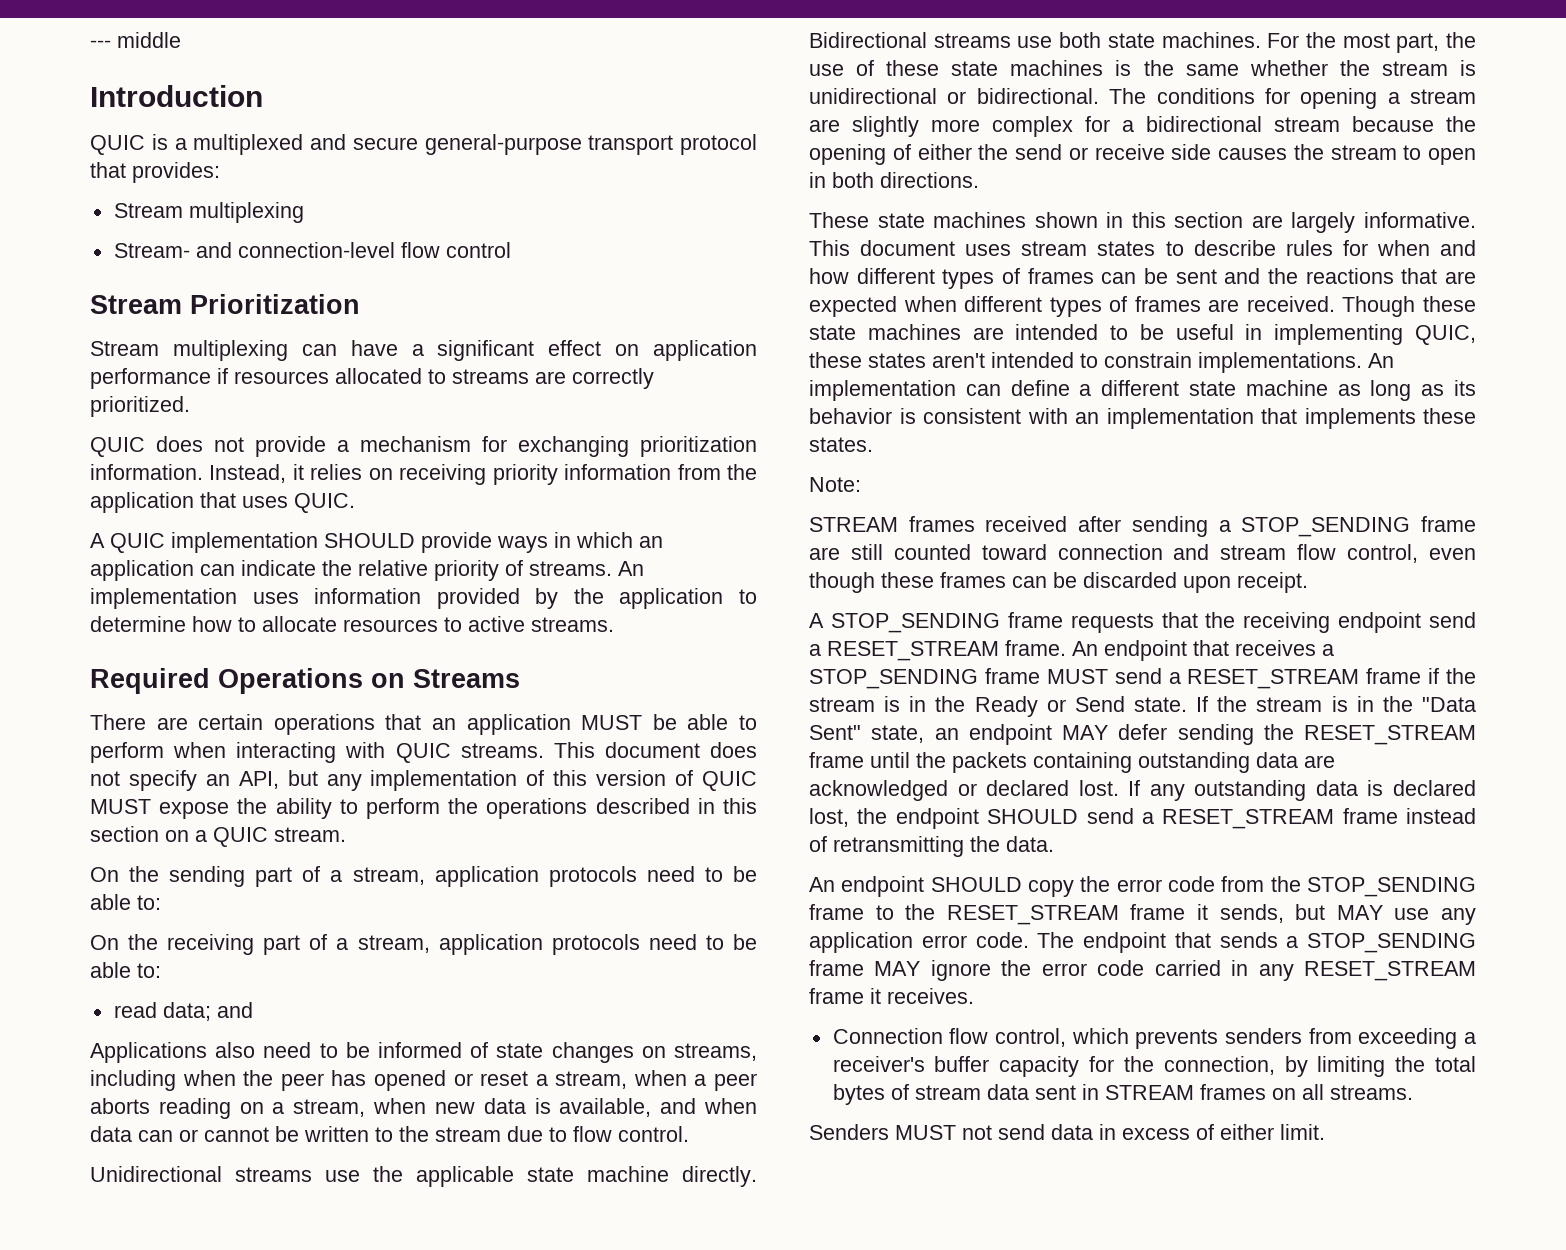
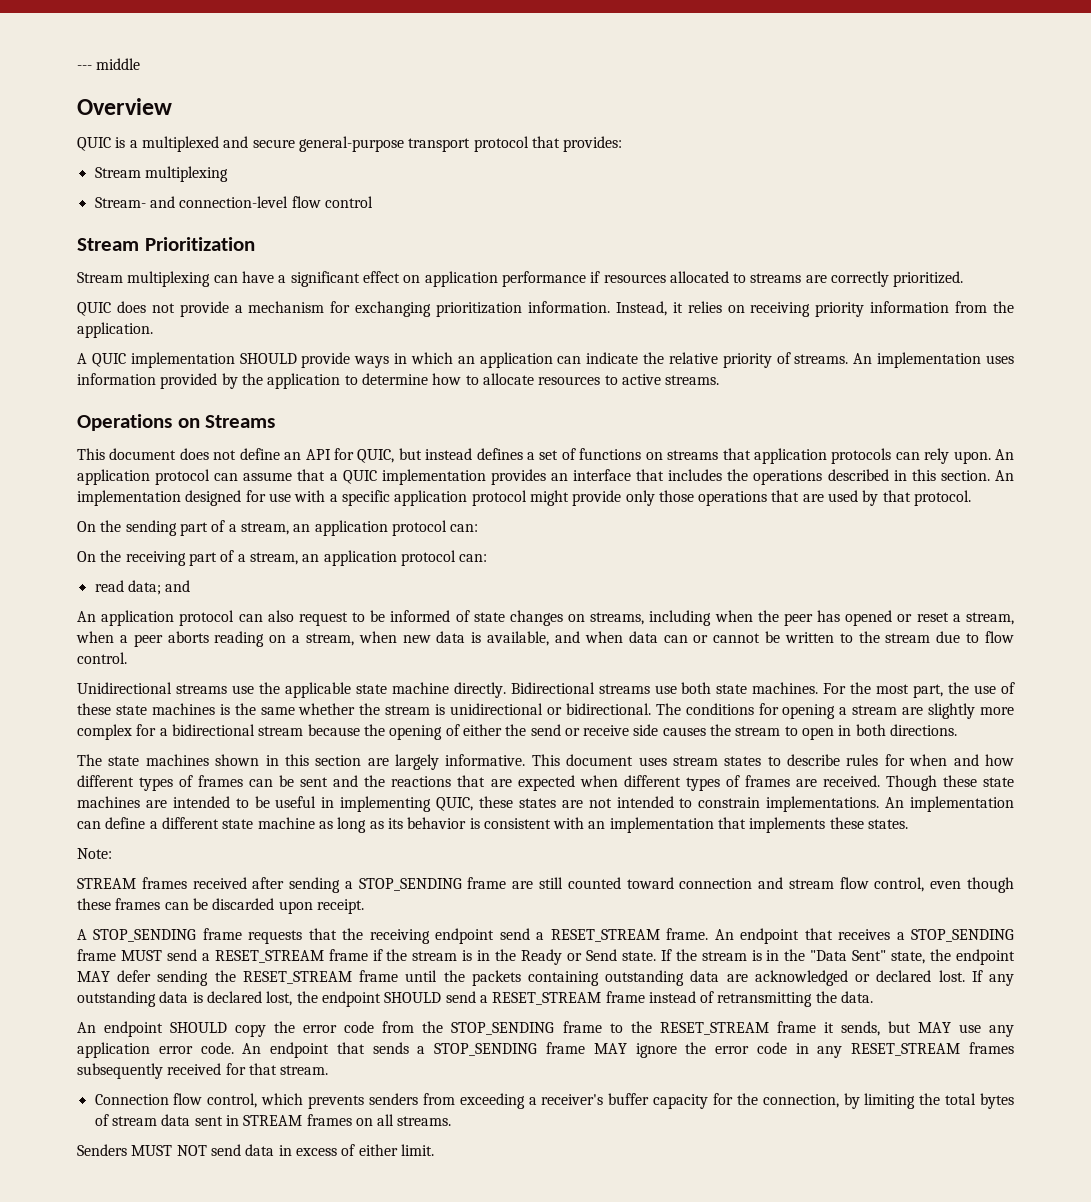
[90,85,263,107] Introduction -> [77,98,172,115] Overview
[90,492,355,513] application that uses QUIC. -> [77,322,153,338] application.
[90,668,210,694] Required -> (720, 380) none
[90,714,758,735] [90,742,757,763] [90,770,757,791] [90,798,440,819] There are certain operations that an application MUST be able to perform when interacting with QUIC streams. This document does not specify an API, but any implementation of this version of QUIC MUST expose the ability to perform -> [77,448,1014,464] [77,469,723,485] This document does not define an API for QUIC, but instead defines a set of functions on streams that application protocols can rely upon. An application protocol can assume that a QUIC implementation provides an interface that includes
[90,826,346,847] section on a QUIC stream. -> [940,470,1015,481] [77,490,972,506] section. An implementation designed for use with a specific application protocol might provide only those operations that are used by that protocol.
[434,866,758,887] [90,894,161,910] application protocols need to be able to: -> [293,520,479,536] an application protocol can:
[438,934,758,955] [90,962,161,978] [113,1002,253,1021] [90,1042,312,1063] application protocols need to be able to: // read data; and // Applications also need -> [302,550,488,566] [94,580,191,595] [77,610,348,626] an application protocol can: // read data; and // An application protocol can also request
[809,212,869,228] These -> [77,754,102,766] The
[932,353,985,368] aren't -> [561,798,612,808] are not
[934,728,959,740] an -> [930,949,952,961] the
[1037,932,1075,948] The -> [242,1043,262,1054] An
[1154,960,1221,976] carried -> (787, 1048) none
[809,988,974,1004] frame it receives. -> [969,1042,1015,1054] [77,1063,329,1079] frames subsequently received for that stream.
[962,1125,992,1140] not -> [176,1145,207,1156] NOT

